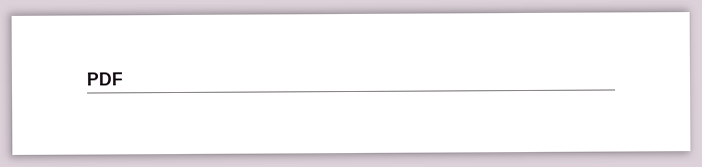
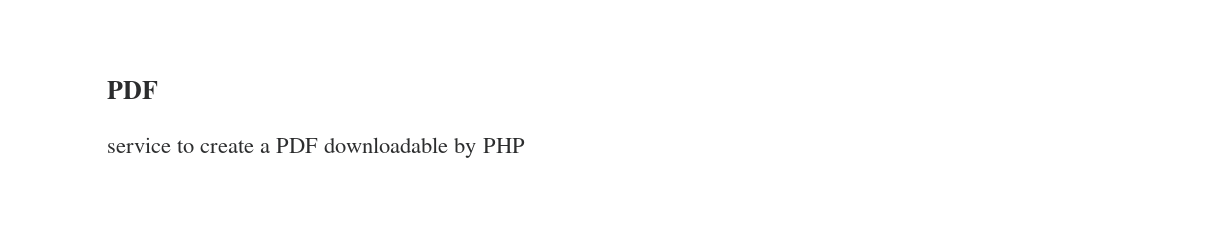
[86,72,124,86] PDF -> [107,81,158,99] [107,137,525,158] PDF // service to create a PDF downloadable by PHP

